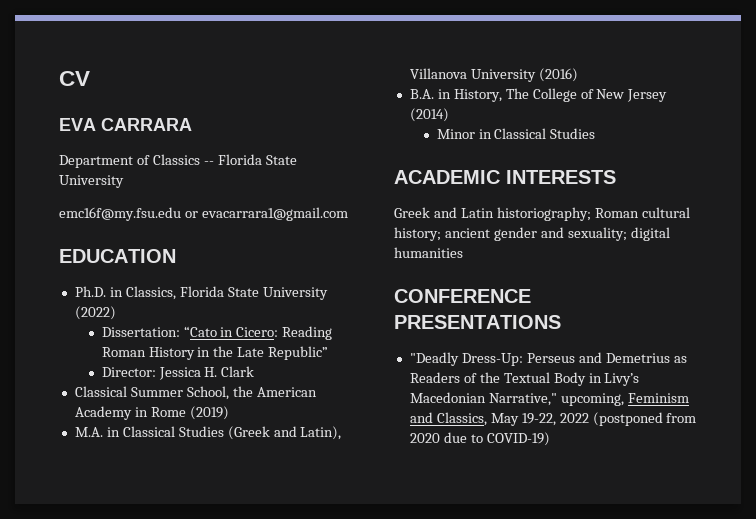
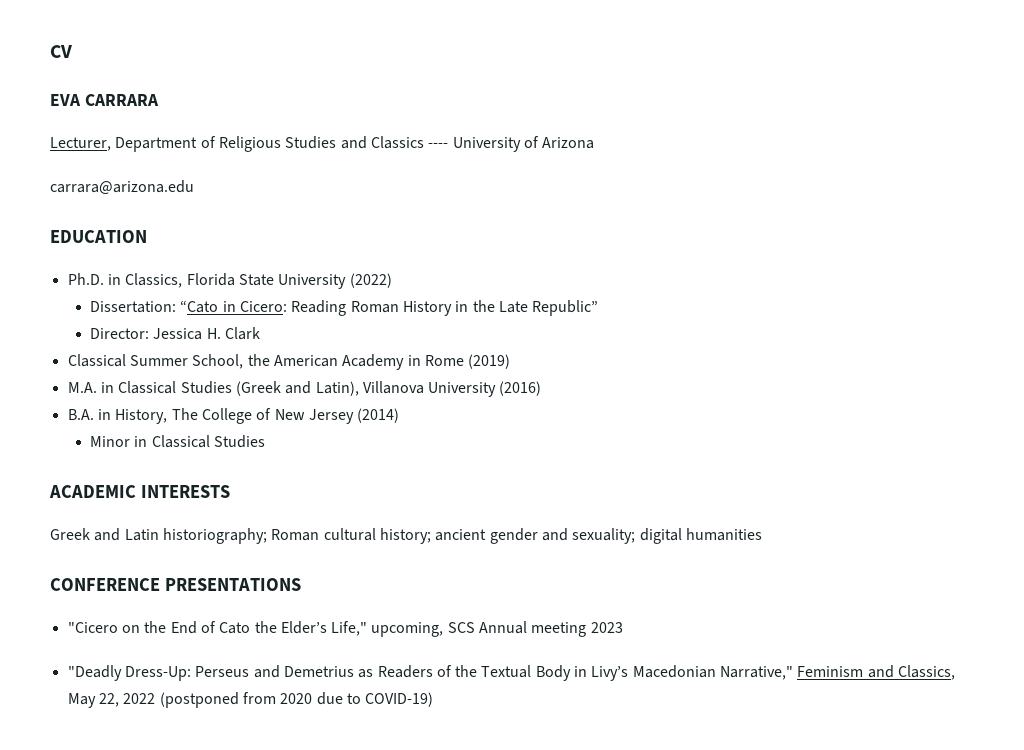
(192, 124) none -> [50,137,111,151] Lecturer,
[152,154,297,165] [59,175,124,188] [59,207,348,221] Classics -- Florida State University // emc16f@my.fsu.edu or evacarrara1@gmail.com -> [218,136,595,152] [50,180,194,195] Religious Studies and Classics ---- University of Arizona // carrara@arizona.edu
(561, 322) none -> [67,621,623,637] // "Cicero on the End of Cato the Elder’s Life," upcoming, SCS Annual meeting 2023
[560,393,624,406] upcoming, -> (794, 673) none
[521,413,556,426] 19-22, -> [98,693,119,707] 22,

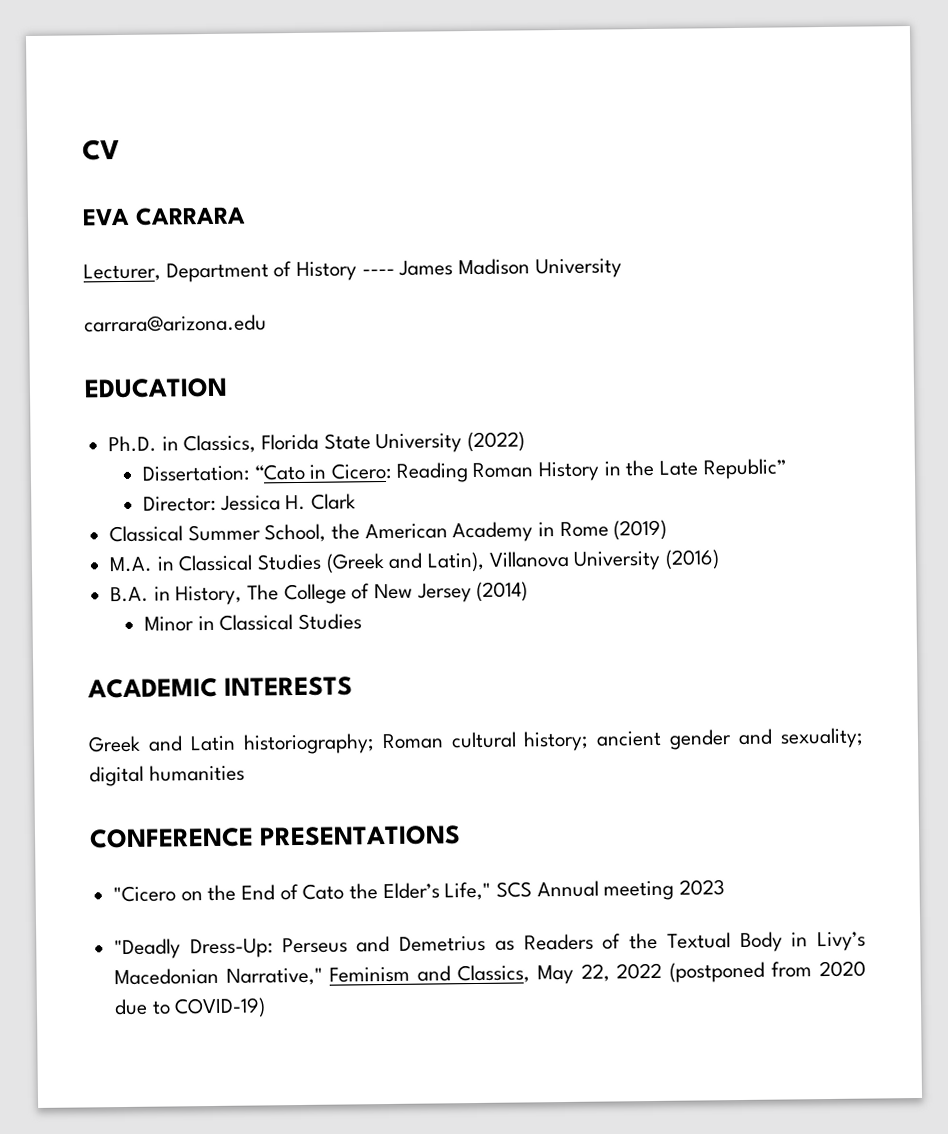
[218,136,595,152] Religious Studies and Classics ---- University of Arizona -> [296,258,622,281] History ---- James Madison University
[371,622,444,637] upcoming, -> (492, 891) none

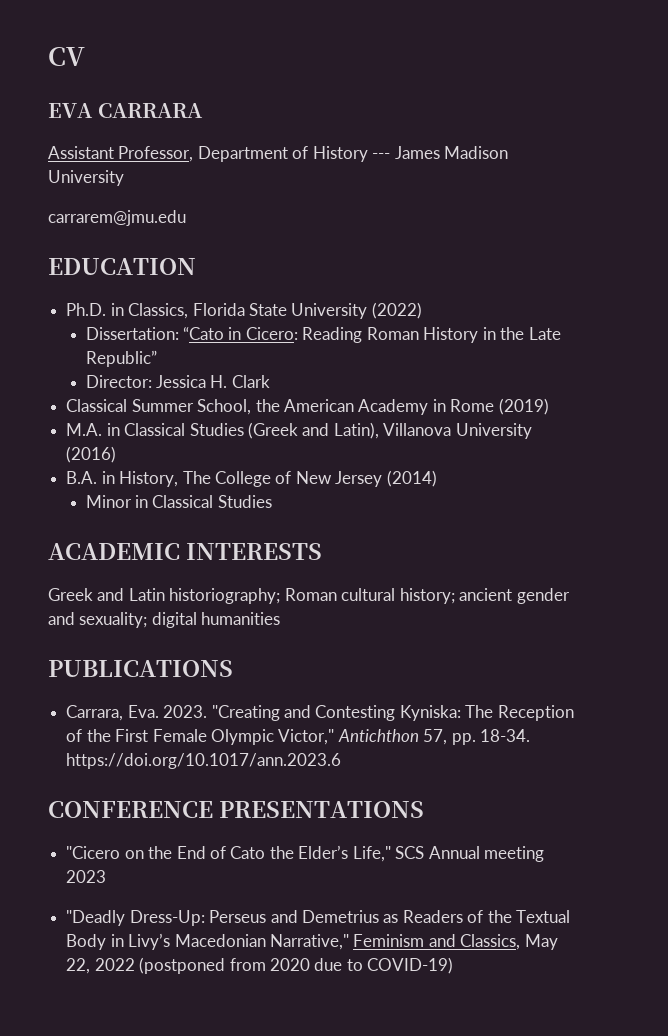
[83,263,161,282] Lecturer, -> [48,146,194,162] Assistant Professor,
[361,268,395,276] ---- -> [372,153,391,159] ---
[84,314,267,333] carrara@arizona.edu -> [48,210,186,226] carrarem@jmu.edu
(245, 773) none -> [48,660,233,677] [66,705,574,721] [66,729,531,745] [66,753,342,769] // PUBLICATIONS // Carrara, Eva. 2023. "Creating and Contesting Kyniska: The Reception of the First Female Olympic Victor," Antichthon 57, pp. 18-34. https://doi.org/10.1017/ann.2023.6

